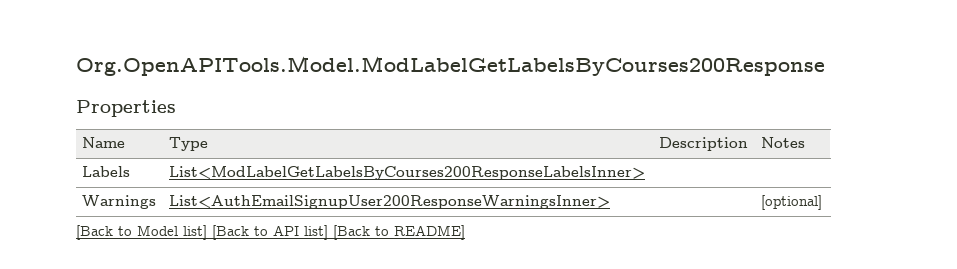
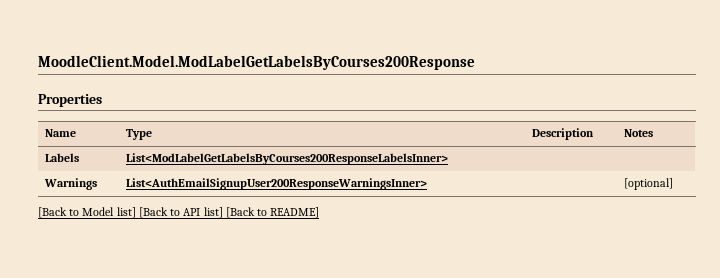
[76,56,825,76] Org.OpenAPITools.Model.ModLabelGetLabelsByCourses200Response -> [38,55,475,70] MoodleClient.Model.ModLabelGetLabelsByCourses200Response

